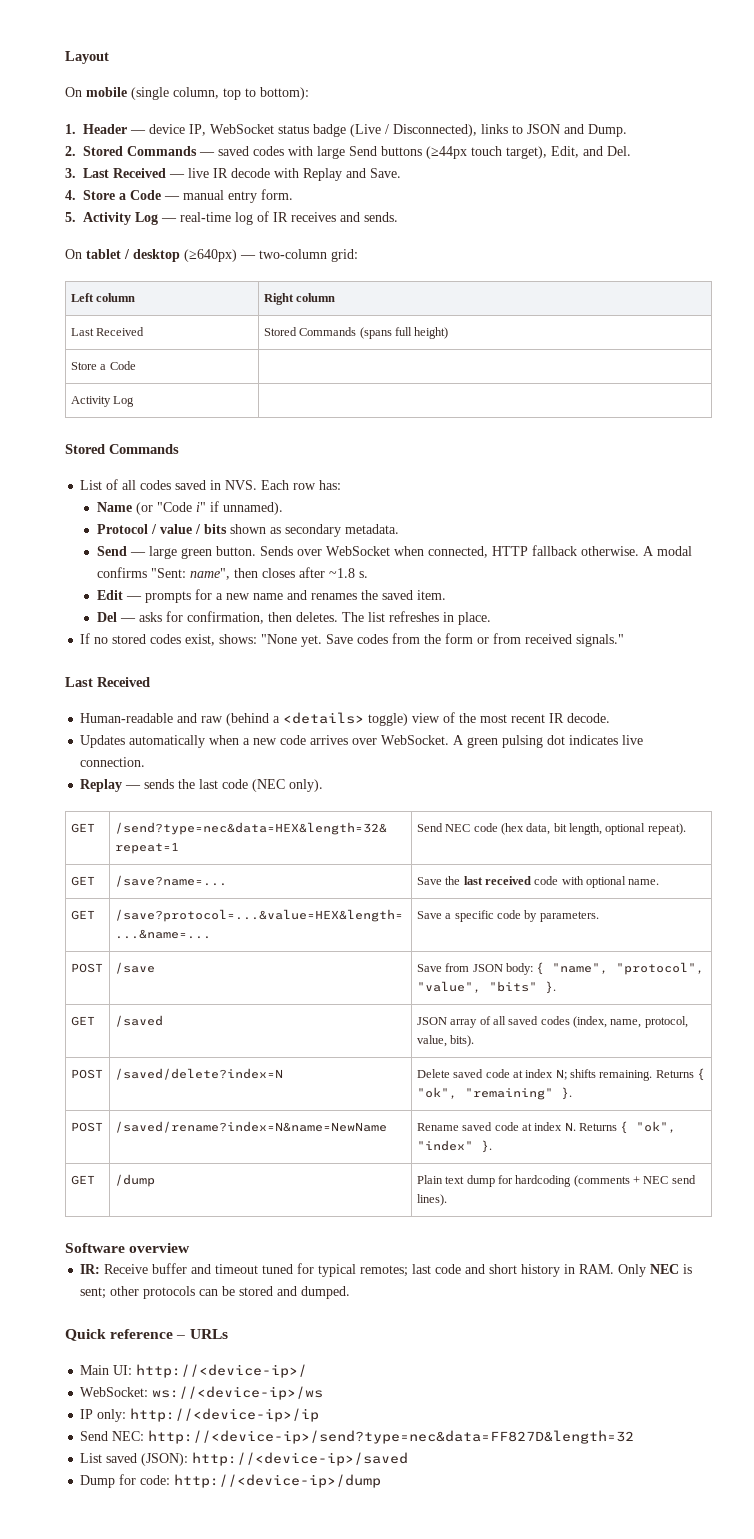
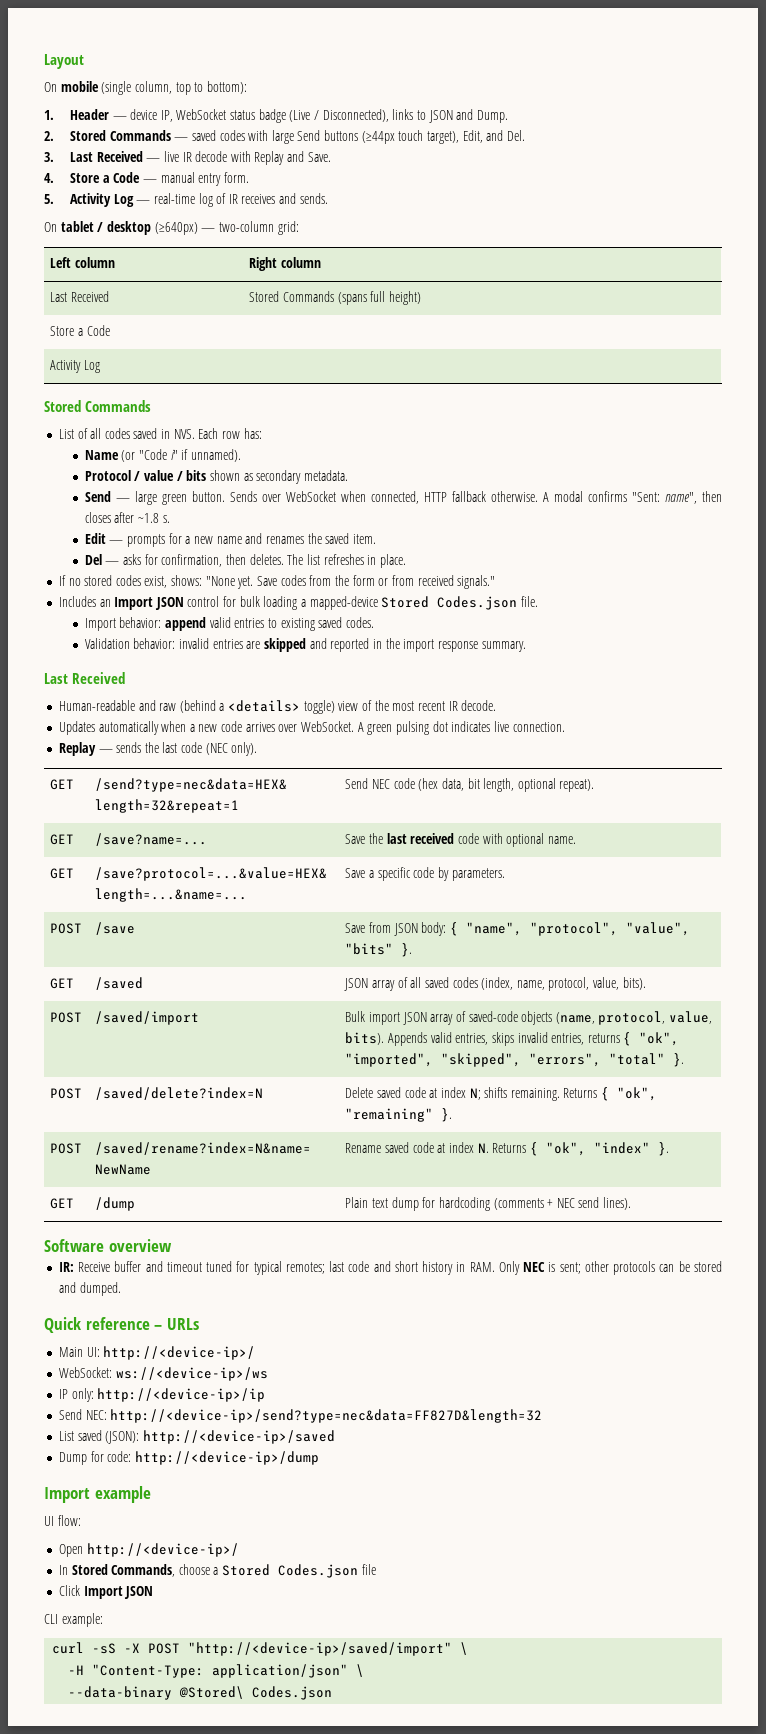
(625, 640) none -> [58,596,538,610] [84,617,374,631] [84,638,526,652] // Includes an Import JSON control for bulk loading a mapped-device Stored Codes.json file. // Import behavior: append valid entries to existing saved codes. // Validation behavior: invalid entries are skipped and reported in the import response summary.
(475, 1041) none -> [50,1012,83,1023] [95,1011,200,1025] [345,1011,713,1025] [345,1032,680,1046] [345,1053,685,1067] // POST | /saved/import | Bulk import JSON array of saved-code objects (name, protocol, value, bits). Appends valid entries, skips invalid entries, returns { "ok", "imported", "skipped", "errors", "total" }.
(382, 1481) none -> [44,1486,151,1503] [44,1515,81,1526] [58,1543,239,1557] [58,1564,376,1578] [58,1585,154,1599] [44,1613,103,1627] [52,1642,469,1656] [68,1664,365,1678] [68,1686,333,1700] // Import example // UI flow: // Open http://<device-ip>/ // In Stored Commands, choose a Stored Codes.json file // Click Import JSON // CLI example: // curl -sS -X POST "http://<device-ip>/saved/import" \ // -H "Content-Type: application/json" \ // --data-binary @Stored\ Codes.json

